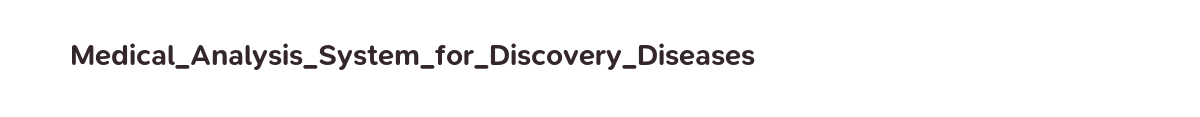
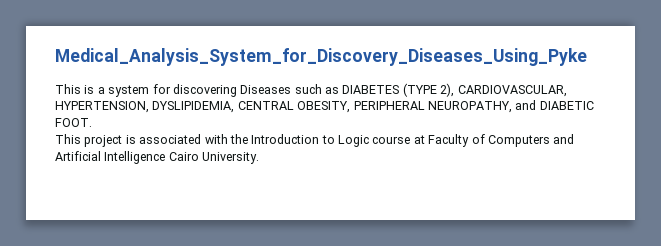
[70,43,755,70] Medical_Analysis_System_for_Discovery_Diseases -> [55,48,587,66] [55,83,567,97] [55,100,594,113] [55,118,92,127] [55,134,575,147] [55,151,260,164] Medical_Analysis_System_for_Discovery_Diseases_Using_Pyke // This is a system for discovering Diseases such as DIABETES (TYPE 2), CARDIOVASCULAR, HYPERTENSION, DYSLIPIDEMIA, CENTRAL OBESITY, PERIPHERAL NEUROPATHY, and DIABETIC FOOT. // This project is associated with the Introduction to Logic course at Faculty of Computers and Artificial Intelligence Cairo University.

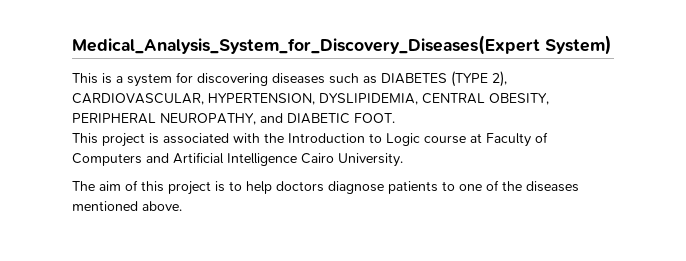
[55,48,587,66] Medical_Analysis_System_for_Discovery_Diseases_Using_Pyke -> [72,35,612,55] Medical_Analysis_System_for_Discovery_Diseases(Expert System)
[240,85,292,94] Diseases -> [272,73,325,84] diseases
(260, 158) none -> [72,180,579,195] [72,201,182,211] // The aim of this project is to help doctors diagnose patients to one of the diseases mentioned above.

